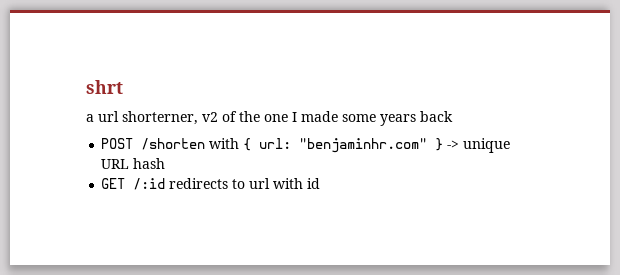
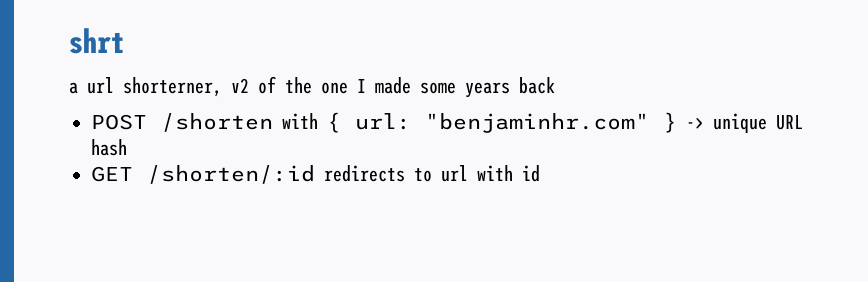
[133,178,166,190] /:id -> [147,165,315,184] /shorten/:id

